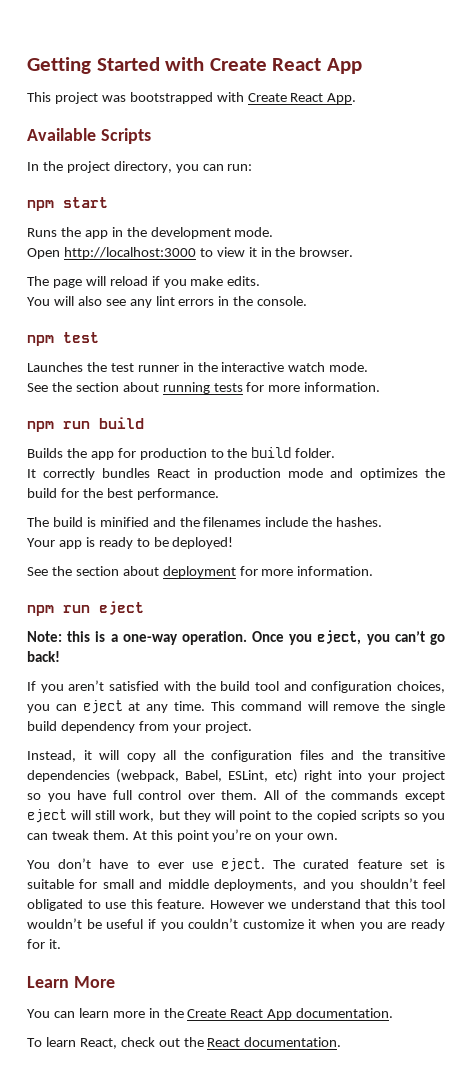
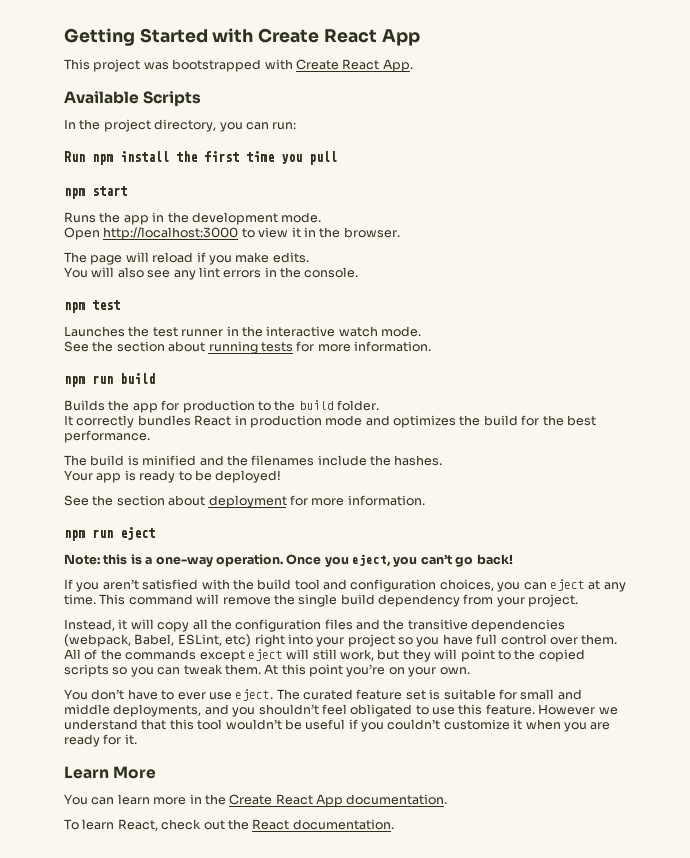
(253, 167) none -> [64,151,337,165] // Run npm install the first time you pull

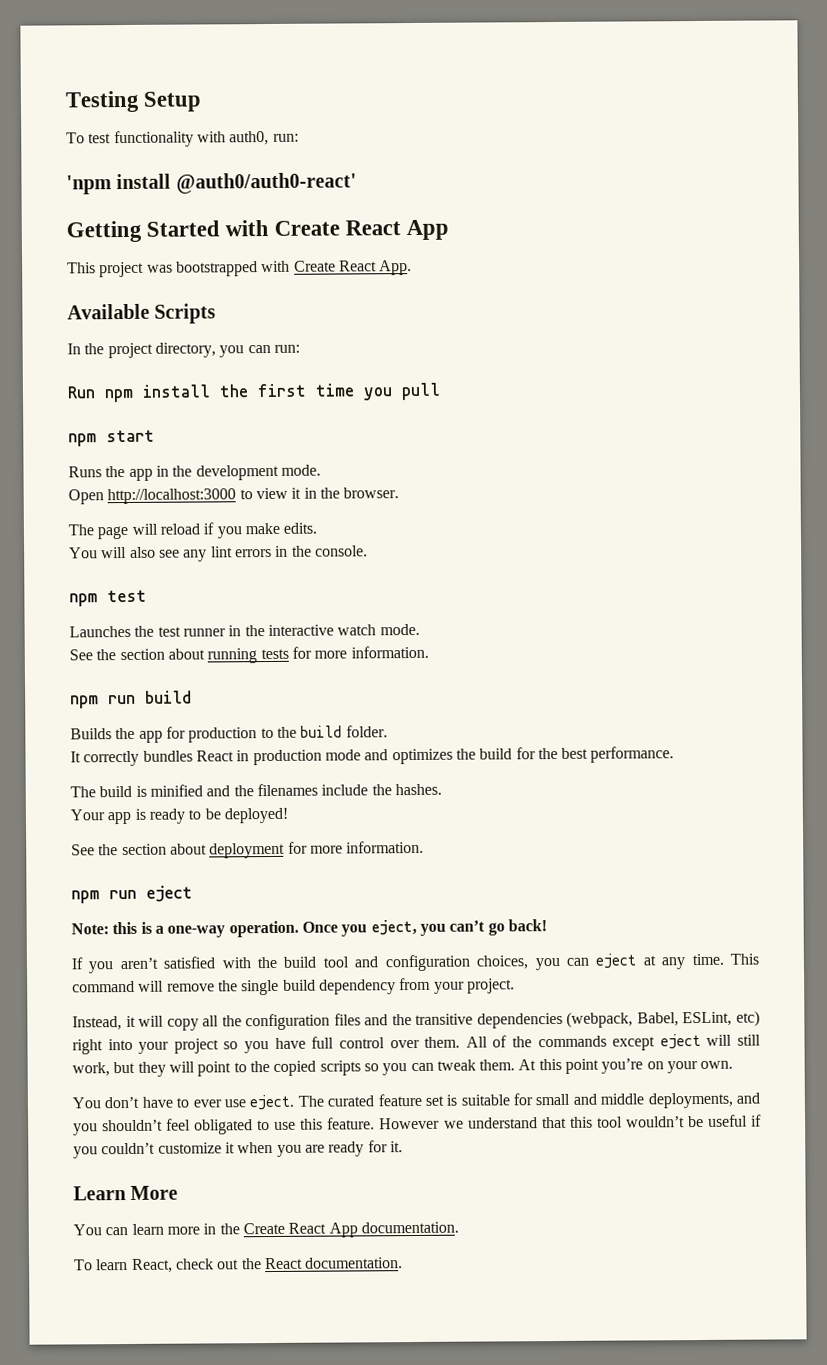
(64, 37) none -> [65,90,203,113] [66,130,299,148] [66,172,357,195] Testing Setup // To test functionality with auth0, run: // 'npm install @auth0/auth0-react' //

